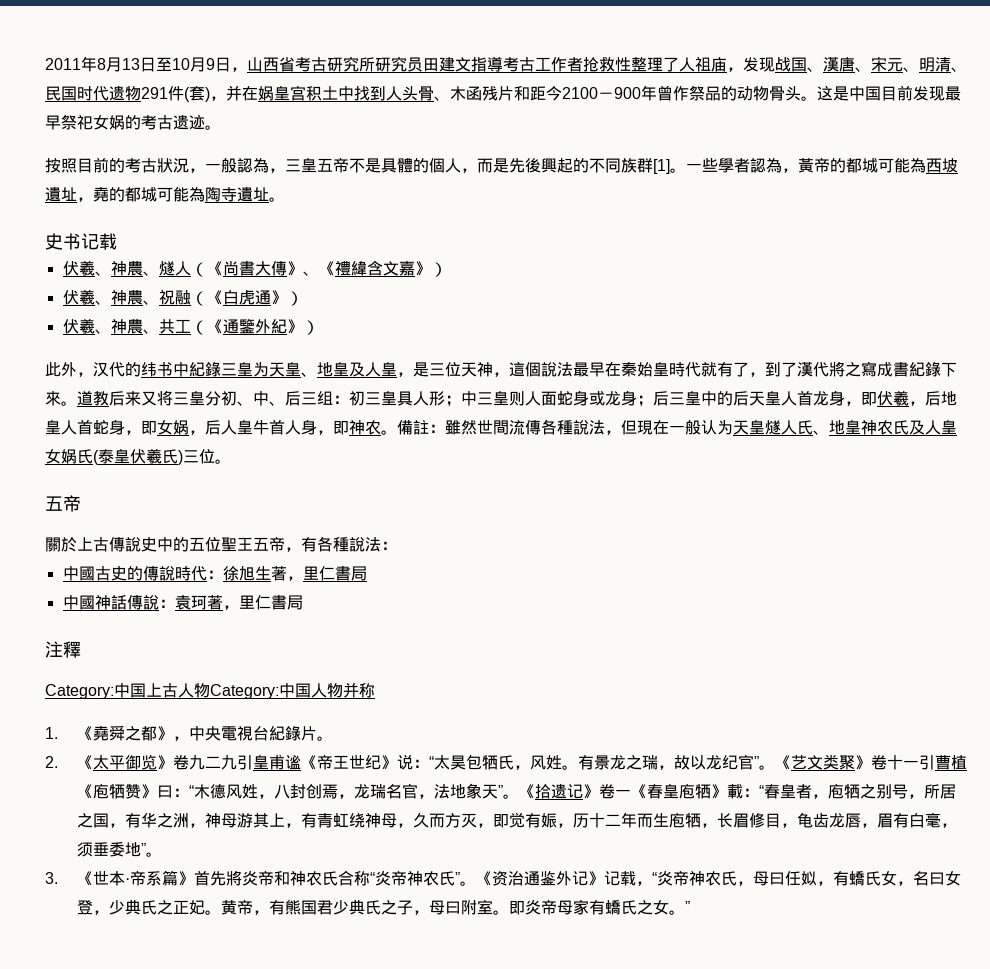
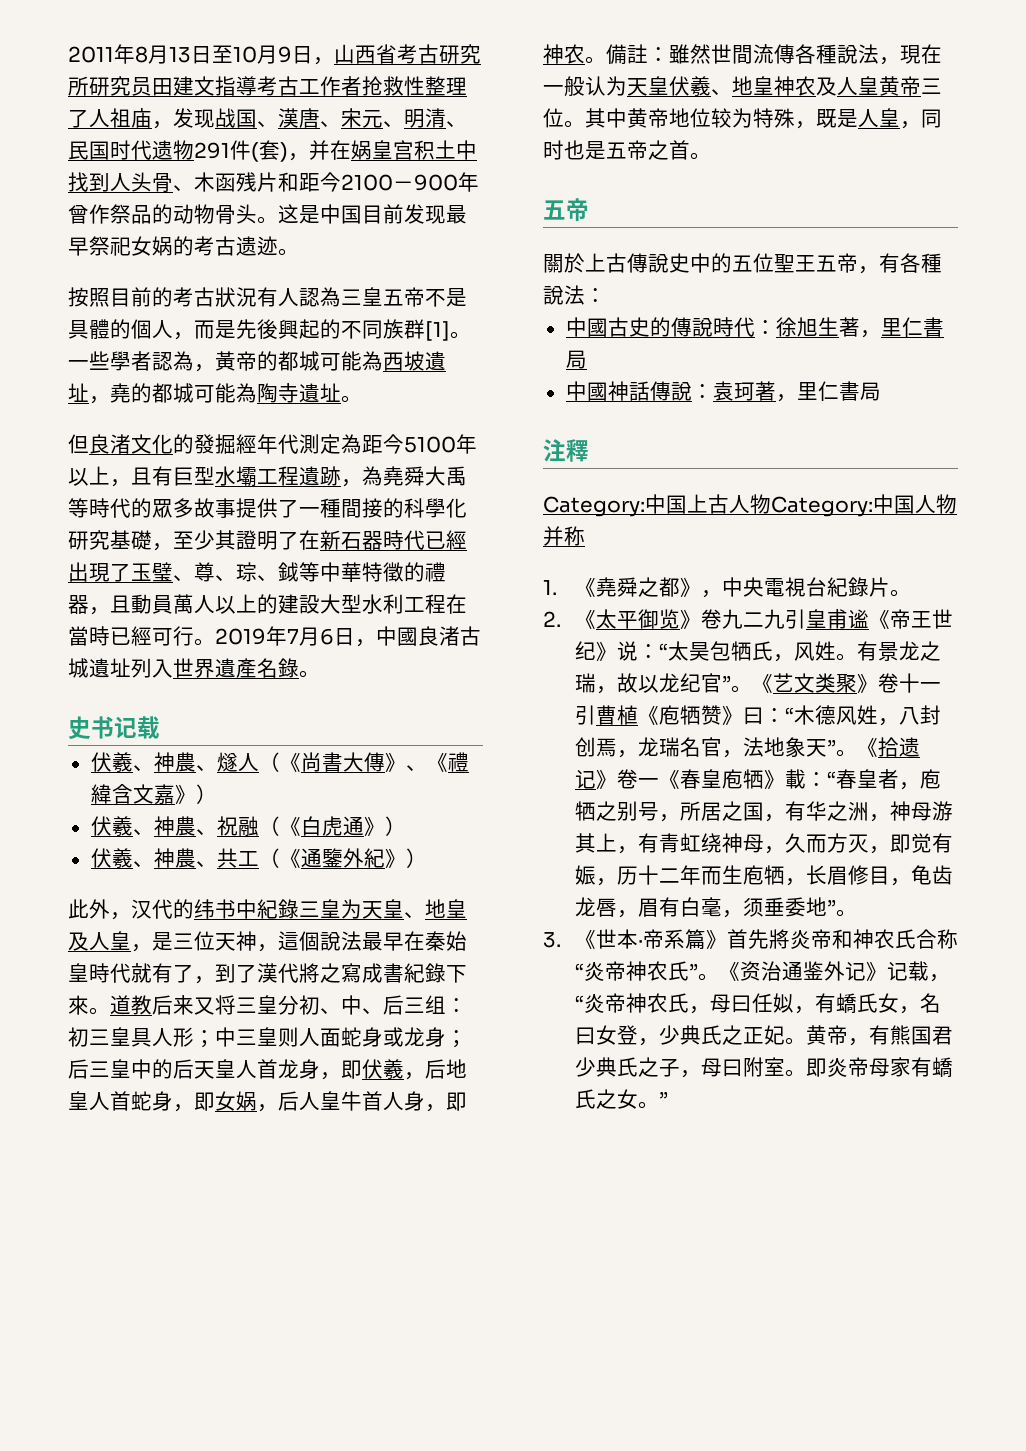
[189,157,285,173] ，一般認為， -> [257,287,341,307] 有人認為
(285, 199) none -> [68,434,477,454] [68,466,467,487] [68,498,467,518] [68,530,467,551] [68,562,446,582] [68,594,467,615] [68,626,481,647] [68,658,320,678] // 但良渚文化的發掘經年代測定為距今5100年以上，且有巨型水壩工程遺跡，為堯舜大禹等時代的眾多故事提供了一種間接的科學化研究基礎，至少其證明了在新石器時代已經出現了玉璧、尊、琮、鉞等中華特徵的禮器，且動員萬人以上的建設大型水利工程在當時已經可行。2019年7月6日，中國良渚古城遺址列入世界遺產名錄。
[621,420,637,435] 但 -> (900, 61) none
[765,420,813,435] 燧人氏 -> [669,76,711,96] 伏羲
[893,420,957,435] [45,448,215,465] 氏及人皇女娲氏(泰皇伏羲氏)三位 -> [816,76,942,96] [543,108,942,129] [543,140,690,160] 及人皇黄帝三位。其中黄帝地位较为特殊，既是人皇，同时也是五帝之首

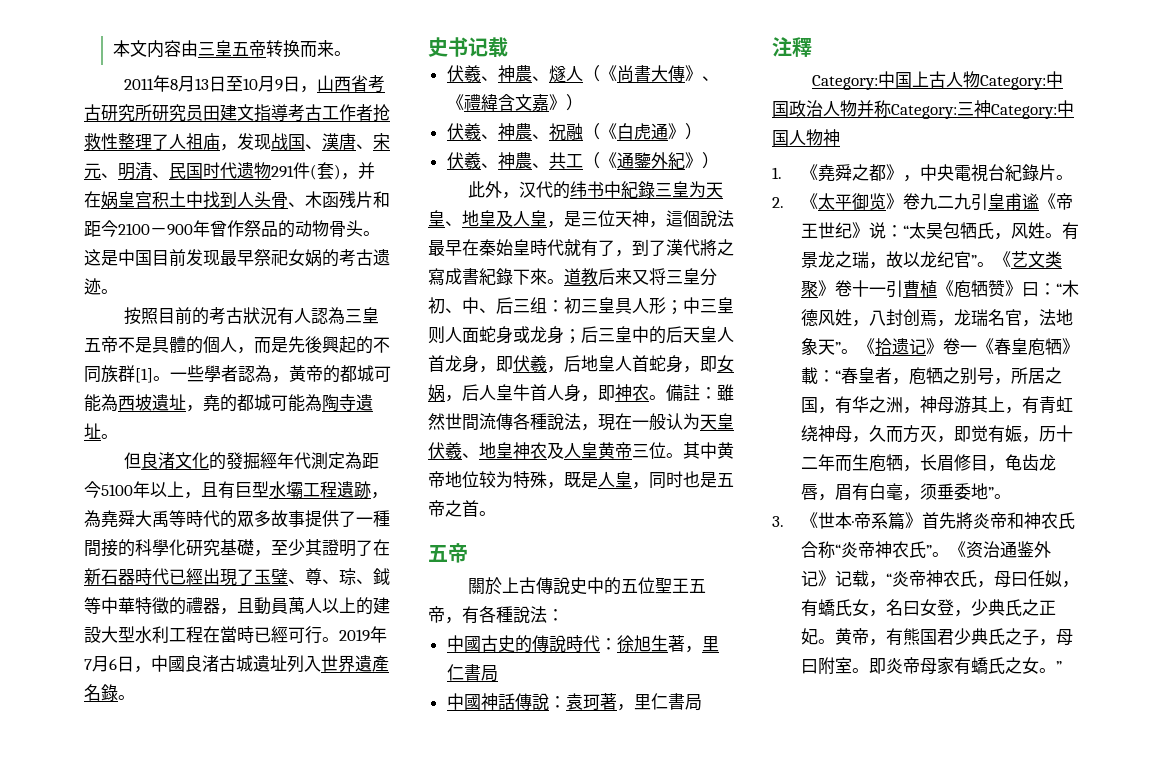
(68, 54) none -> [112,40,351,58] 本文内容由三皇五帝转换而来。 //
(915, 504) none -> [789,100,823,117] 政治
(585, 536) none -> [891,100,1074,119] [772,129,840,146] Category:三神Category:中国人物神

